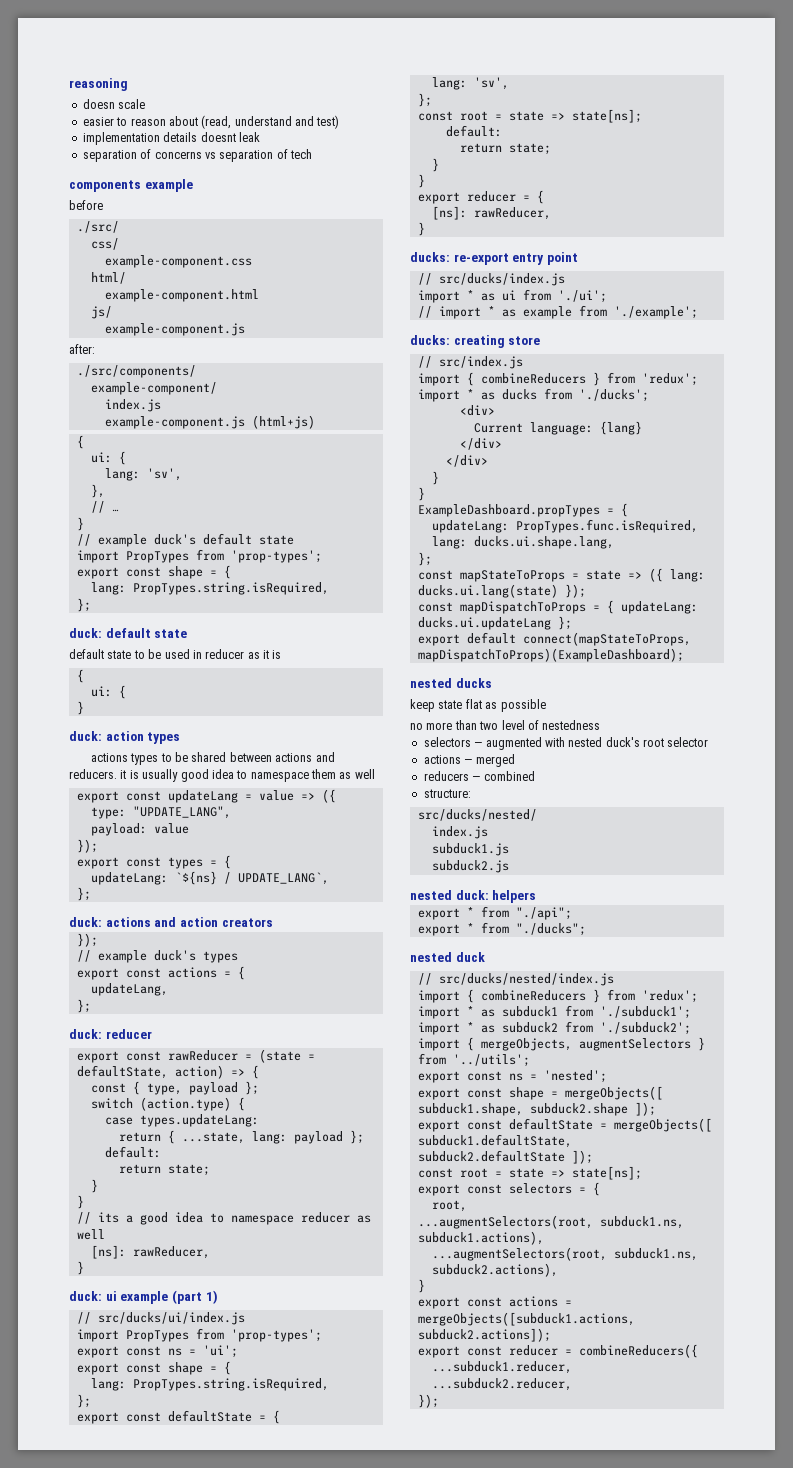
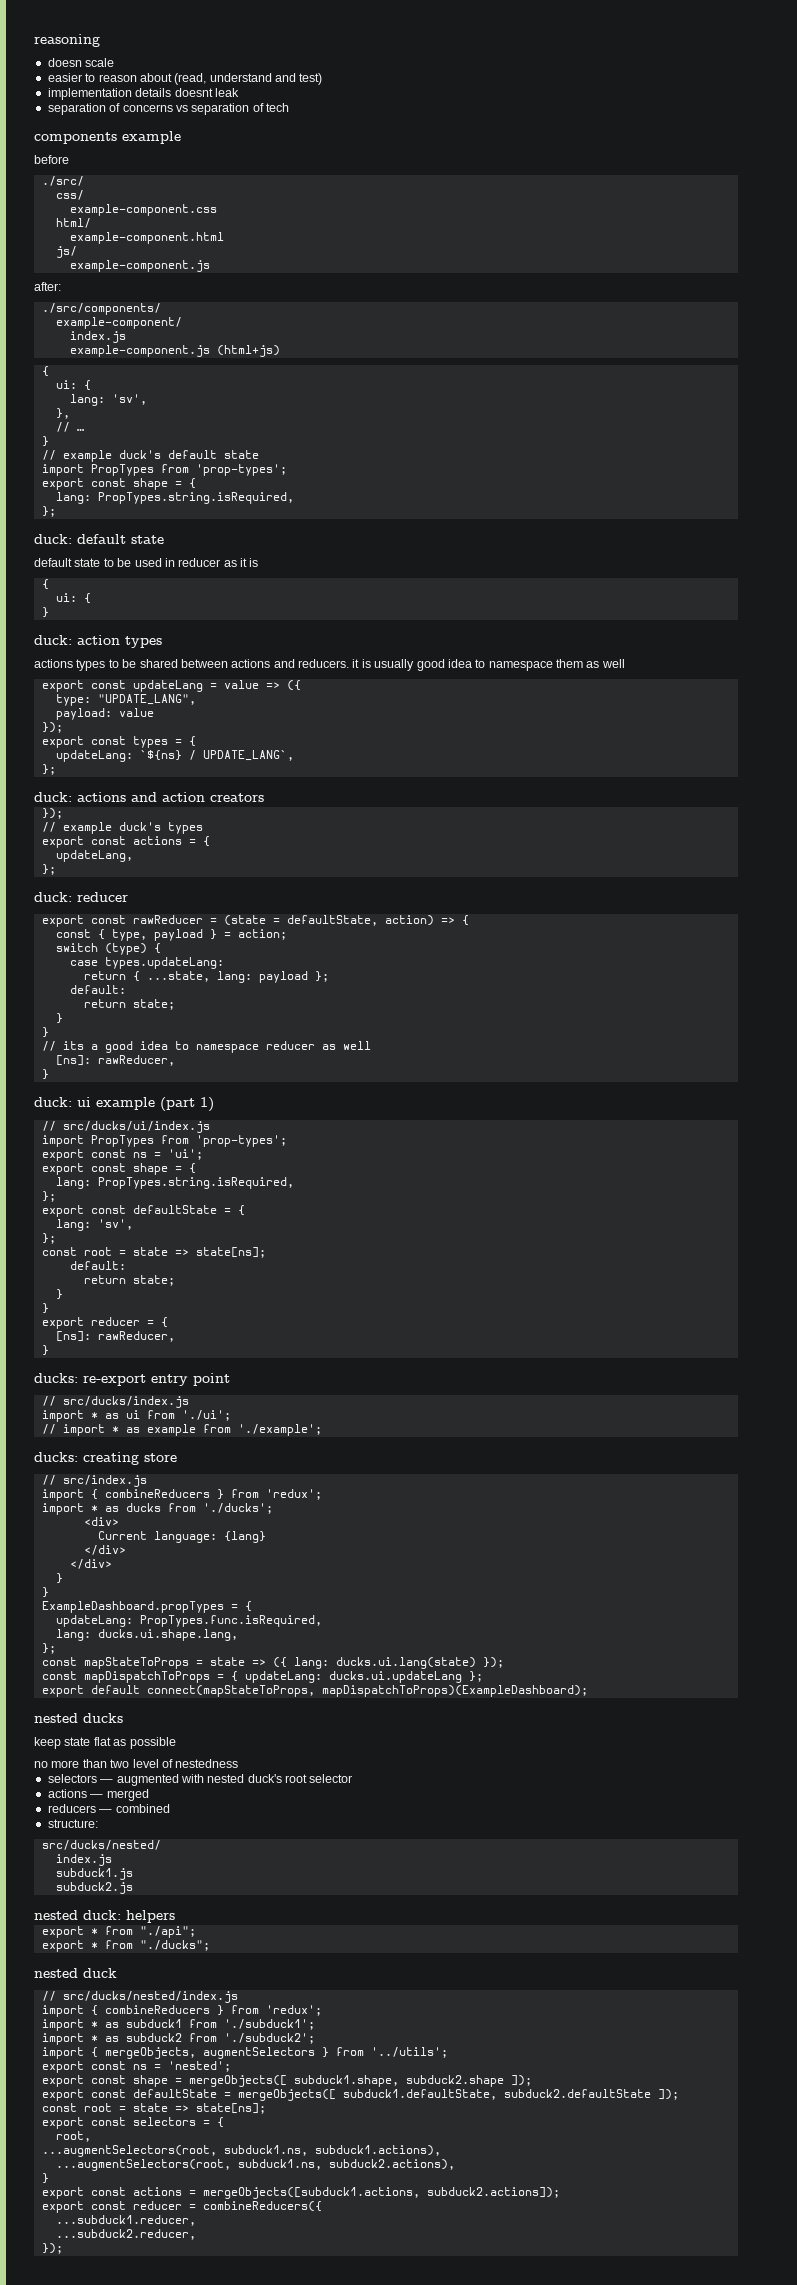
[244,1081,259,1095] }; -> [209,929,287,940] } = action;
[139,1097,231,1111] (action.type) -> [104,943,147,955] (type)

